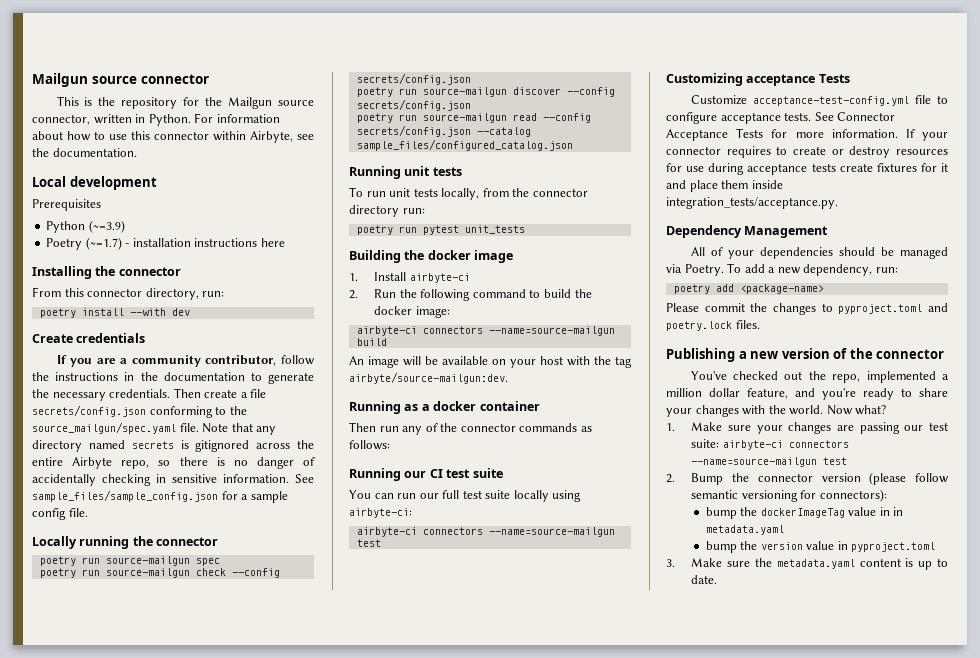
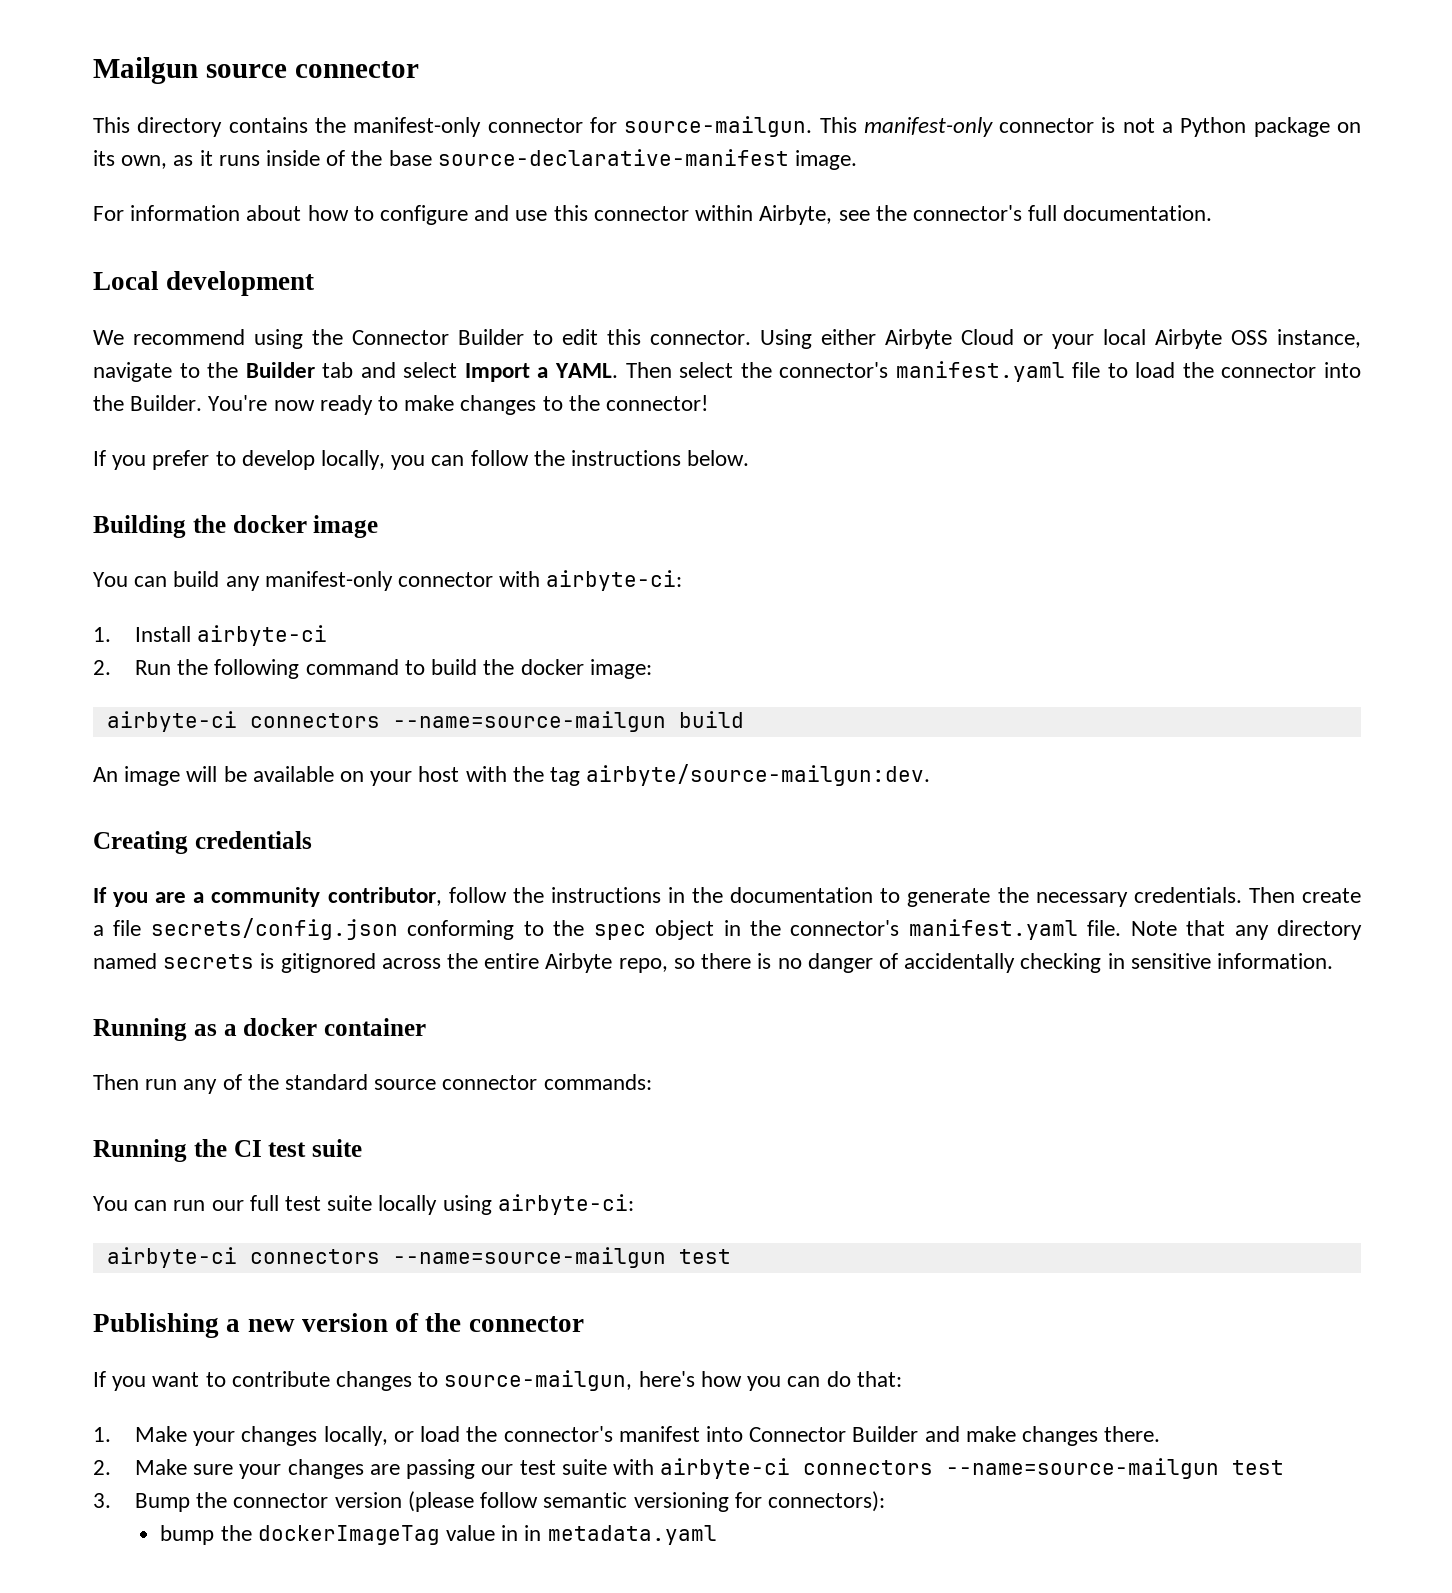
[84,97,315,109] [32,114,191,126] is the repository for the Mailgun source connector, written in Python. -> [137,116,1361,137] [93,149,858,170] directory contains the manifest-only connector for source-mailgun. This manifest-only connector is not a Python package on its own, as it runs inside of the base source-declarative-manifest image. //
(105, 135) none -> [380,205,510,225] configure and
(49, 152) none -> [912,205,1058,221] connector's full
[32,199,101,211] [46,220,125,233] [46,237,285,250] [32,266,181,279] [32,287,225,300] [39,308,190,318] [32,333,146,343] [56,355,315,367] [32,372,314,384] [32,388,267,401] [32,405,247,418] [32,422,277,435] [32,440,315,452] [32,457,315,469] [32,474,314,486] [32,490,288,503] [32,508,88,520] [32,536,219,549] [39,556,220,566] [39,568,280,578] [356,73,471,85] [356,87,615,97] [356,99,471,111] [356,113,591,123] [356,125,531,137] [356,139,573,151] [349,166,462,179] [349,187,588,200] [349,205,425,217] [356,225,525,235] [349,250,514,263] Prerequisites // Python (~=3.9) // Poetry (~=1.7) - installation instructions here // Installing the connector // From this connector directory, run: // poetry install --with dev // Create credentials // If you are a community contributor, follow the instructions in the documentation to generate the necessary credentials. Then create a file secrets/config.json conforming to the source_mailgun/spec.yaml file. Note that any directory named secrets is gitignored across the entire Airbyte repo, so there is no danger of accidentally checking in sensitive information. See sample_files/sample_config.json for a sample config file. // Locally running the connector // poetry run source-mailgun spec // poetry run source-mailgun check --config secrets/config.json // poetry run source-mailgun discover --config secrets/config.json // poetry run source-mailgun read --config secrets/config.json --catalog sample_files/configured_catalog.json // Running unit tests // To run unit tests locally, from the connector directory run: // poetry run pytest unit_tests // Building the docker image -> [93,329,1361,349] [93,361,1361,382] [93,395,709,415] [93,450,750,470] [93,515,379,538] [93,570,683,591] We recommend using the Connector Builder to edit this connector. Using either Airbyte Cloud or your local Airbyte OSS instance, navigate to the Builder tab and select Import a YAML. Then select the connector's manifest.yaml file to load the connector into the Builder. You're now ready to make changes to the connector! // If you prefer to develop locally, you can follow the instructions below. // Building the docker image // You can build any manifest-only connector with airbyte-ci:
(508, 378) none -> [93,831,312,854] [93,887,1361,907] [93,918,1362,940] [93,953,1333,973] // Creating credentials // If you are a community contributor, follow the instructions in the documentation to generate the necessary credentials. Then create a file secrets/config.json conforming to the spec object in the connector's manifest.yaml file. Note that any directory named secrets is gitignored across the entire Airbyte repo, so there is no danger of accidentally checking in sensitive information.
[460,423,592,432] [349,440,390,450] [349,468,427,481] connector commands as follows: // Running our -> [285,1074,652,1090] [93,1139,227,1162] standard source connector commands: // Running the
[666,73,850,86] [690,95,948,106] [666,112,896,124] [666,128,948,141] [666,146,948,158] [666,163,948,175] [666,180,783,192] [666,197,838,209] [666,225,829,238] [690,247,948,259] [666,263,898,276] [673,284,824,294] [666,303,948,315] [666,320,760,331] // Customizing acceptance Tests // Customize acceptance-test-config.yml file to configure acceptance tests. See Connector Acceptance Tests for more information. If your connector requires to create or destroy resources for use during acceptance tests create fixtures for it and place them inside integration_tests/acceptance.py. // Dependency Management // All of your dependencies should be managed via Poetry. To add a new dependency, run: // poetry add <package-name> // Please commit the changes to pyproject.toml and poetry.lock files. -> (731, 1256) none
[690,371,949,383] [666,388,948,400] [666,405,887,417] [666,423,675,431] You've checked out the repo, implemented a million dollar feature, and you're ready to share your changes with the world. Now what? // 1. -> [93,1370,902,1391] [93,1426,1161,1446] [93,1460,111,1475] If you want to contribute changes to source-mailgun, here's how you can do that: // 1. Make your changes locally, or load the connector's manifest into Connector Builder and make changes there. // 2.
[691,439,849,450] [691,457,848,467] [666,474,675,483] suite: airbyte-ci connectors --name=source-mailgun test // 2. -> [561,1458,1285,1479] [93,1493,111,1508] suite with airbyte-ci connectors --name=source-mailgun test // 3.
[705,541,936,553] [666,558,948,570] [691,575,718,584] // bump the version value in pyproject.toml // 3. Make sure the metadata.yaml content is up to date. -> (717, 1535) none

